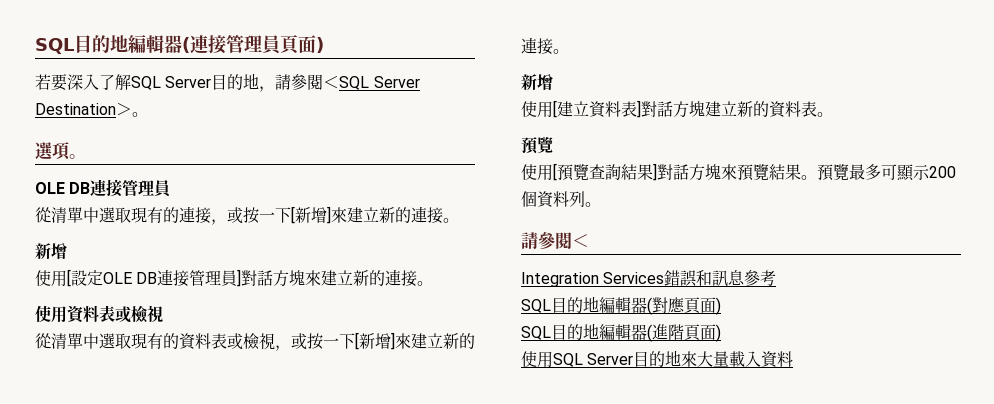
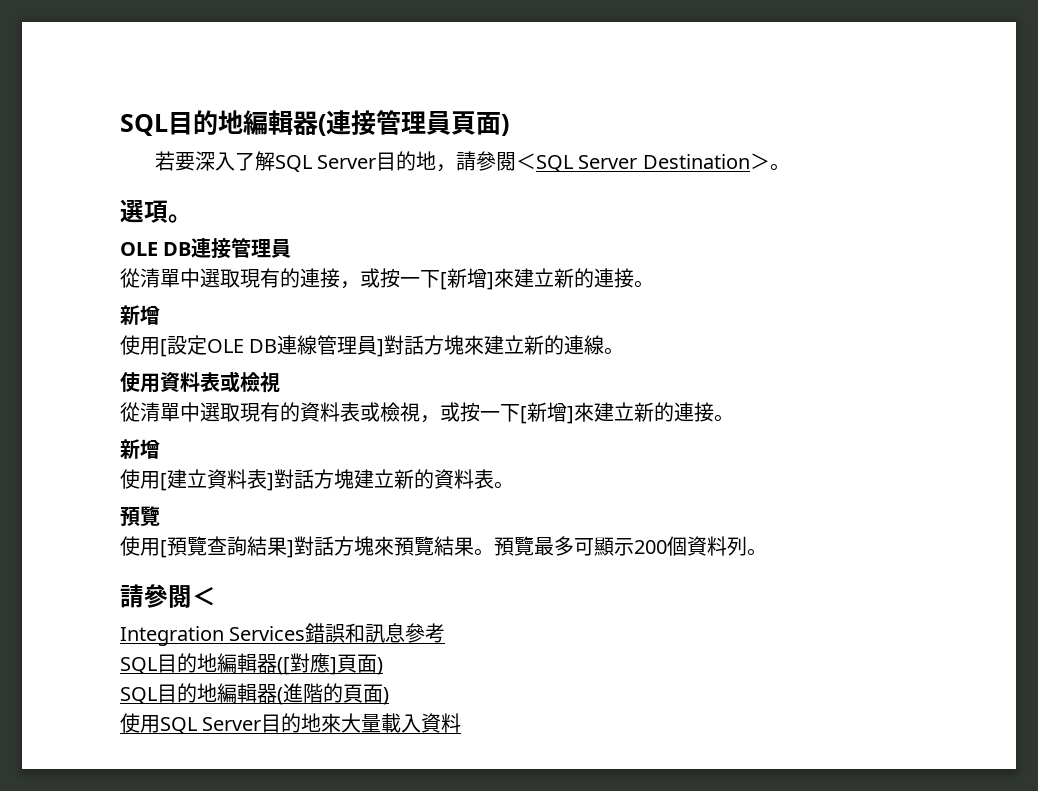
[173,270,190,287] 接 -> [297,335,318,355] 線
[401,270,418,287] 接 -> [584,335,605,355] 線
[647,297,685,315] (對應 -> [277,653,337,675] ([對應]
(684, 332) none -> [323,683,343,703] 的

